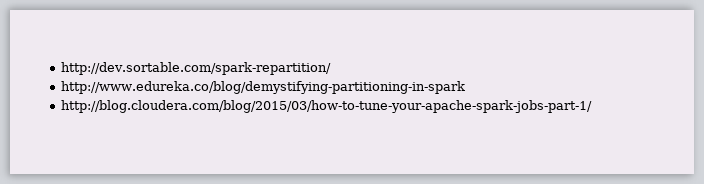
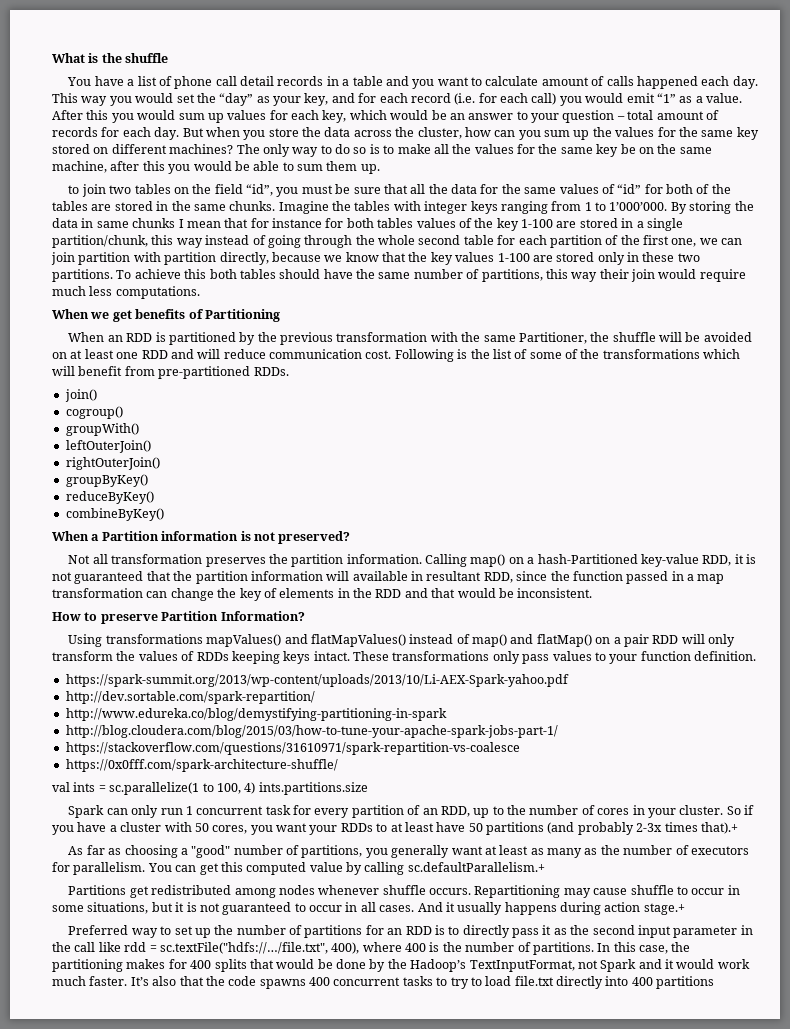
[61,62,332,75] [61,81,466,94] [61,100,593,113] http://dev.sortable.com/spark-repartition/ // http://www.edureka.co/blog/demystifying-partitioning-in-spark // http://blog.cloudera.com/blog/2015/03/how-to-tune-your-apache-spark-jobs-part-1/ -> [52,53,169,63] [67,76,758,89] [52,93,742,106] [52,110,719,123] [52,127,759,140] [52,144,712,157] [52,161,380,174] [68,184,731,197] [52,201,754,214] [52,218,683,231] [52,235,743,248] [51,252,700,265] [52,269,746,282] [52,286,200,299] [52,309,280,322] [68,332,752,345] [52,349,741,362] [52,366,289,379] [64,389,97,402] [65,406,123,419] [65,423,139,436] [65,440,151,453] [65,457,160,470] [65,474,148,487] [65,491,154,504] [65,508,164,521] [52,531,351,544] [68,554,757,567] [52,571,725,584] [52,588,593,601] [52,611,305,624] [68,634,736,647] [52,651,756,664] [65,674,569,687] [65,691,315,704] [65,708,447,721] [65,725,558,738] [65,742,520,755] [65,759,338,772] [52,782,368,795] [68,805,755,818] [52,822,738,835] [68,845,749,858] [52,862,545,875] [68,885,740,898] [52,902,685,915] [68,925,753,938] [52,942,691,955] [52,959,750,972] [52,976,715,989] What is the shuffle // You have a list of phone call detail records in a table and you want to calculate amount of calls happened each day. This way you would set the “day” as your key, and for each record (i.e. for each call) you would emit “1” as a value. After this you would sum up values for each key, which would be an answer to your question – total amount of records for each day. But when you store the data across the cluster, how can you sum up the values for the same key stored on different machines? The only way to do so is to make all the values for the same key be on the same machine, after this you would be able to sum them up. // to join two tables on the field “id”, you must be sure that all the data for the same values of “id” for both of the tables are stored in the same chunks. Imagine the tables with integer keys ranging from 1 to 1’000’000. By storing the data in same chunks I mean that for instance for both tables values of the key 1-100 are stored in a single partition/chunk, this way instead of going through the whole second table for each partition of the first one, we can join partition with partition directly, because we know that the key values 1-100 are stored only in these two partitions. To achieve this both tables should have the same number of partitions, this way their join would require much less computations. // When we get benefits of Partitioning // When an RDD is partitioned by the previous transformation with the same Partitioner, the shuffle will be avoided on at least one RDD and will reduce communication cost. Following is the list of some of the transformations which will benefit from pre-partitioned RDDs. // join() // cogroup() // groupWith() // leftOuterJoin() // rightOuterJoin() // groupByKey() // reduceByKey() // combineByKey() // When a Partition information is not preserved? // Not all transformation preserves the partition information. Calling map() on a hash-Partitioned key-value RDD, it is not guaranteed that the partition information will available in resultant RDD, since the function passed in a map transformation can change the key of elements in the RDD and that would be inconsistent. // How to preserve Partition Information? // Using transformations mapValues() and flatMapValues() instead of map() and flatMap() on a pair RDD will only transform the values of RDDs keeping keys intact. These transformations only pass values to your function definition. // https://spark-summit.org/2013/wp-content/uploads/2013/10/Li-AEX-Spark-yahoo.pdf // http://dev.sortable.com/spark-repartition/ // http://www.edureka.co/blog/demystifying-partitioning-in-spark // http://blog.cloudera.com/blog/2015/03/how-to-tune-your-apache-spark-jobs-part-1/ // https://stackoverflow.com/questions/31610971/spark-repartition-vs-coalesce // https://0x0fff.com/spark-architecture-shuffle/ // val ints = sc.parallelize(1 to 100, 4) ints.partitions.size // Spark can only run 1 concurrent task for every partition of an RDD, up to the number of cores in your cluster. So if you have a cluster with 50 cores, you want your RDDs to at least have 50 partitions (and probably 2-3x times that).+ // As far as choosing a "good" number of partitions, you generally want at least as many as the number of executors for parallelism. You can get this computed value by calling sc.defaultParallelism.+ // Partitions get redistributed among nodes whenever shuffle occurs. Repartitioning may cause shuffle to occur in some situations, but it is not guaranteed to occur in all cases. And it usually happens during action stage.+ // Preferred way to set up the number of partitions for an RDD is to directly pass it as the second input parameter in the call like rdd = sc.textFile("hdfs://…/file.txt", 400), where 400 is the number of partitions. In this case, the partitioning makes for 400 splits that would be done by the Hadoop’s TextInputFormat, not Spark and it would work much faster. It’s also that the code spawns 400 concurrent tasks to try to load file.txt directly into 400 partitions

